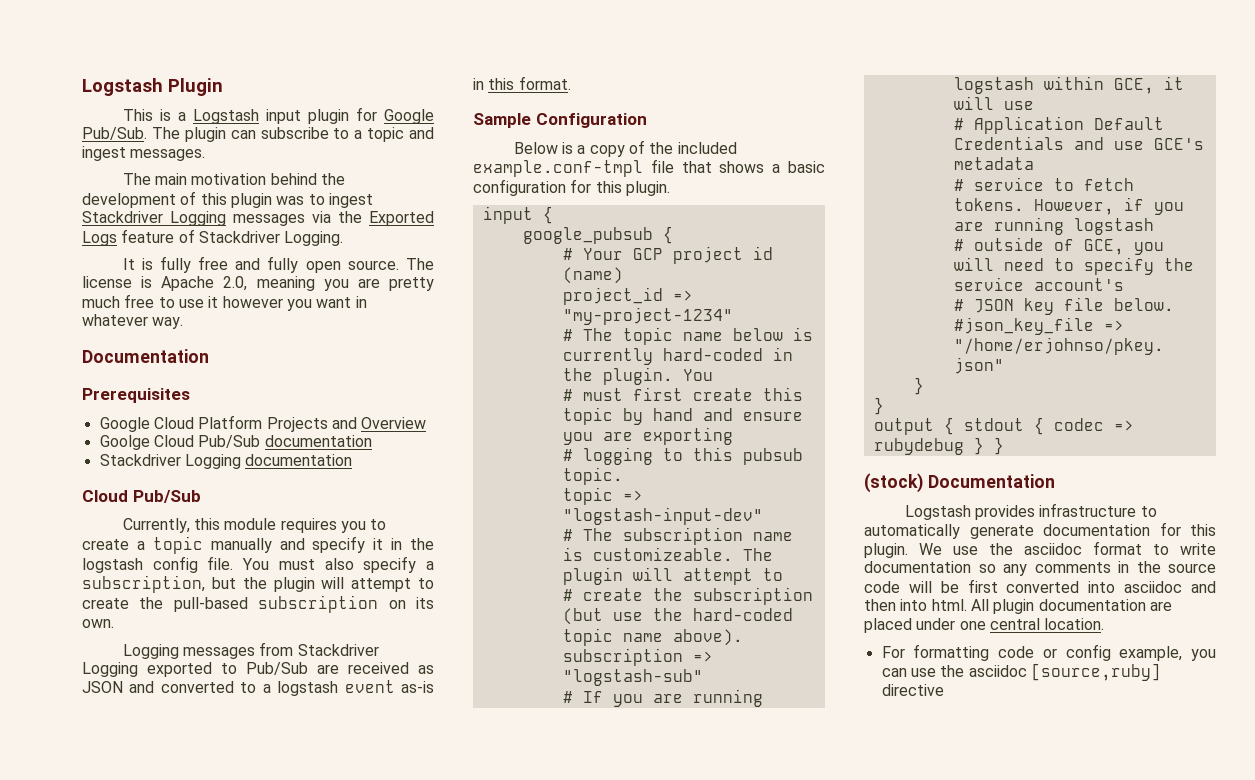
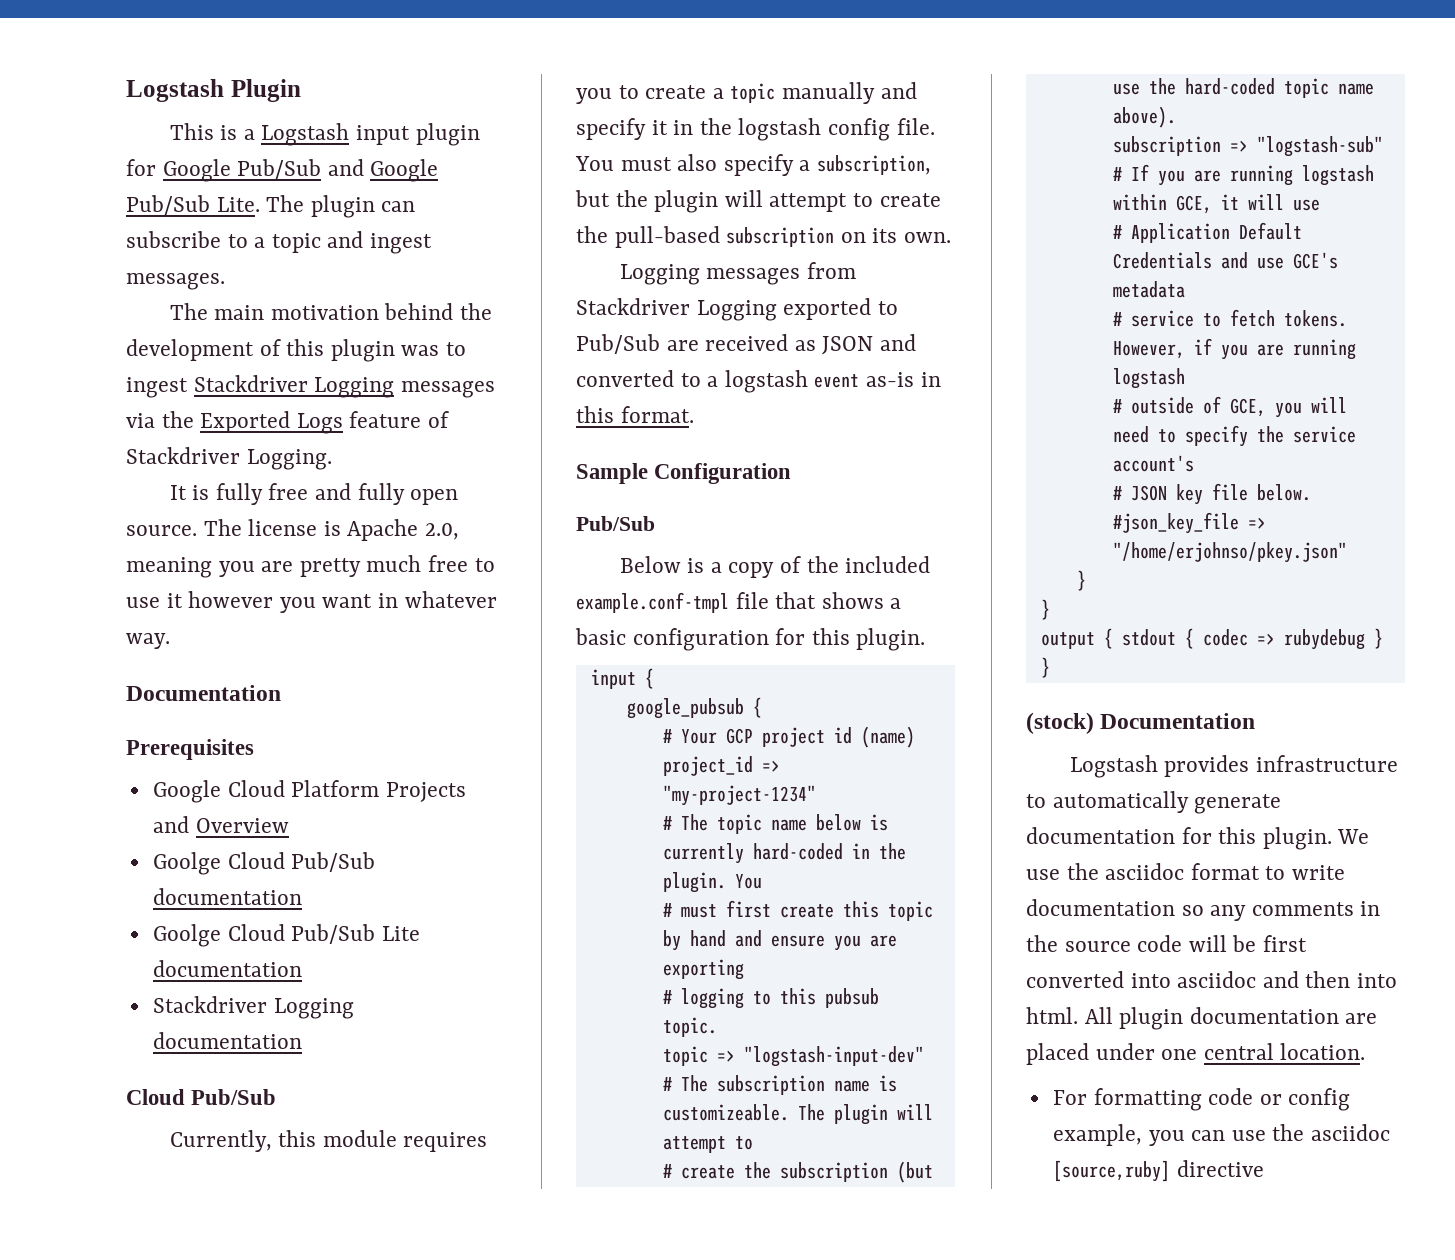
[82,127,147,140] Pub/Sub. -> [237,159,439,182] [126,195,260,215] Pub/Sub and Google Pub/Sub Lite.
(372, 441) none -> [152,924,420,947] [152,960,302,977] // Goolge Cloud Pub/Sub Lite documentation
(647, 120) none -> [576,516,655,531] // Pub/Sub

